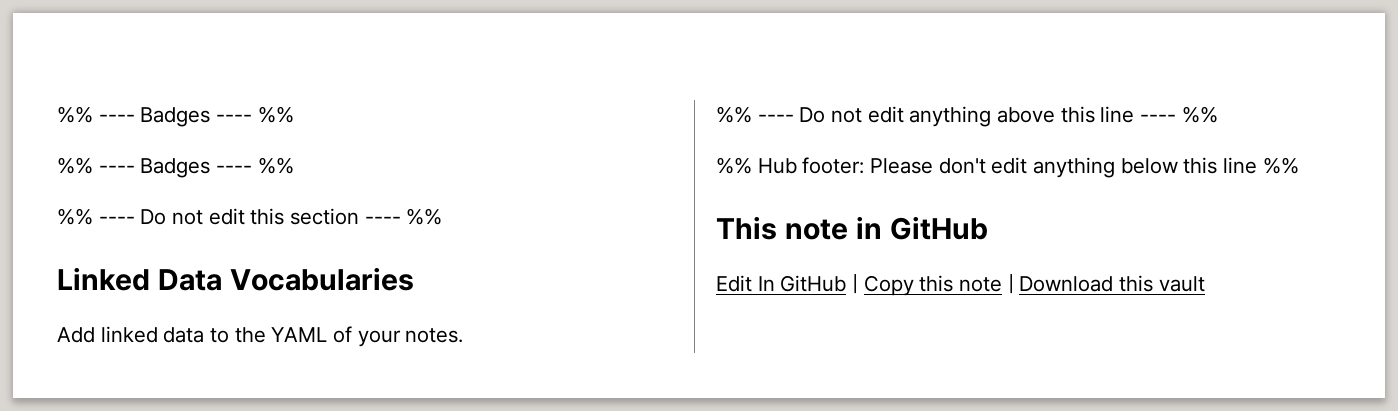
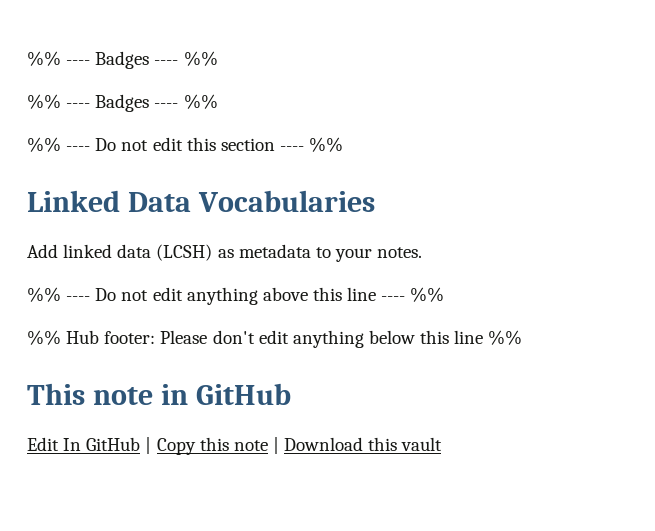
[210,326,353,343] to the YAML of -> [156,244,331,261] (LCSH) as metadata to

